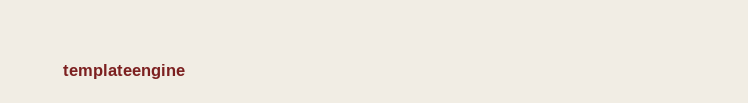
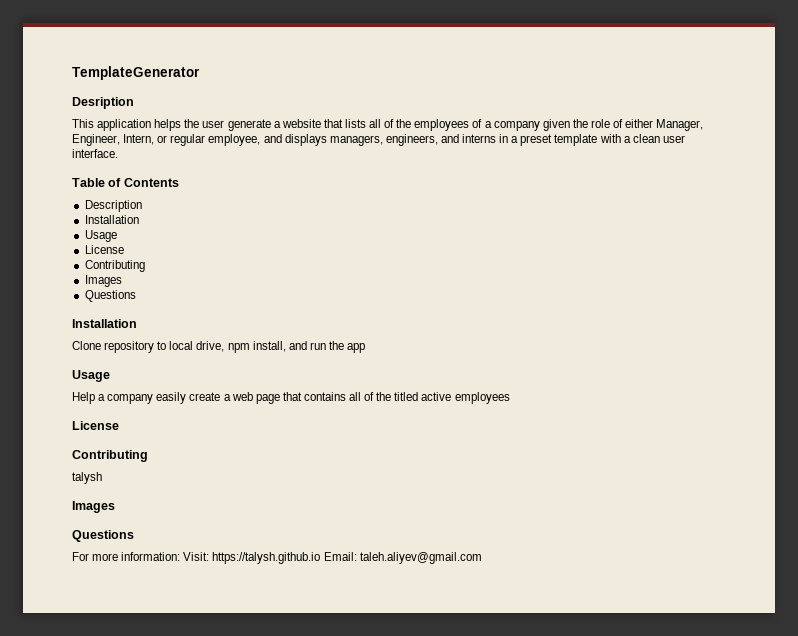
[63,64,185,79] templateengine -> [72,66,200,80] [72,97,134,109] [72,119,704,131] [72,134,685,146] [72,149,118,158] [72,178,179,187] [84,200,142,212] [84,215,139,224] [84,230,117,242] [84,245,124,254] [84,260,145,272] [84,275,122,287] [84,290,136,302] [72,319,137,328] [72,341,366,353] [72,370,110,382] [72,392,510,404] [72,421,119,430] [72,450,148,462] [72,472,102,484] [72,501,115,513] [72,530,134,542] [72,552,482,564] TemplateGenerator // Desription // This application helps the user generate a website that lists all of the employees of a company given the role of either Manager, Engineer, Intern, or regular employee, and displays managers, engineers, and interns in a preset template with a clean user interface. // Table of Contents // Description // Installation // Usage // License // Contributing // Images // Questions // Installation // Clone repository to local drive, npm install, and run the app // Usage // Help a company easily create a web page that contains all of the titled active employees // License // Contributing // talysh // Images // Questions // For more information: Visit: https://talysh.github.io Email: taleh.aliyev@gmail.com

